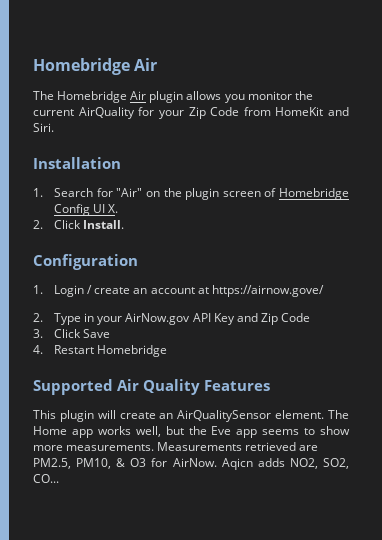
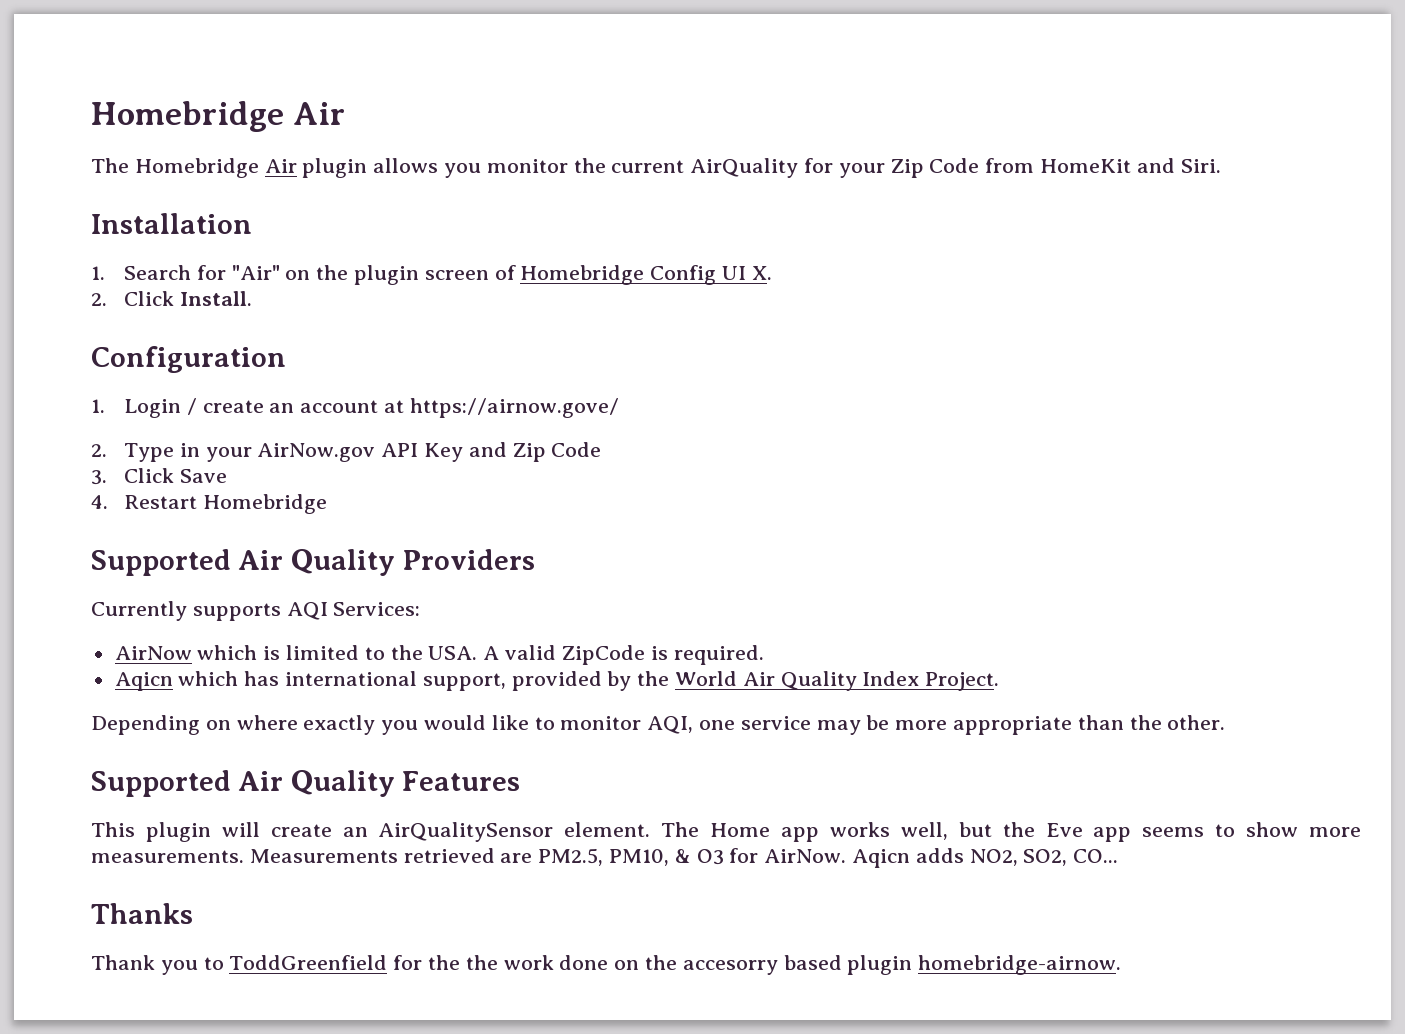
(168, 351) none -> [91,549,536,576] [91,601,421,621] [114,645,764,665] [114,671,1000,691] [91,715,1226,735] // Supported Air Quality Providers // Currently supports AQI Services: // AirNow which is limited to the USA. A valid ZipCode is required. // Aqicn which has international support, provided by the World Air Quality Index Project. // Depending on where exactly you would like to monitor AQI, one service may be more appropriate than the other.
(59, 478) none -> [91,903,193,924] [91,955,1122,975] // Thanks // Thank you to ToddGreenfield for the the work done on the accesorry based plugin homebridge-airnow.

